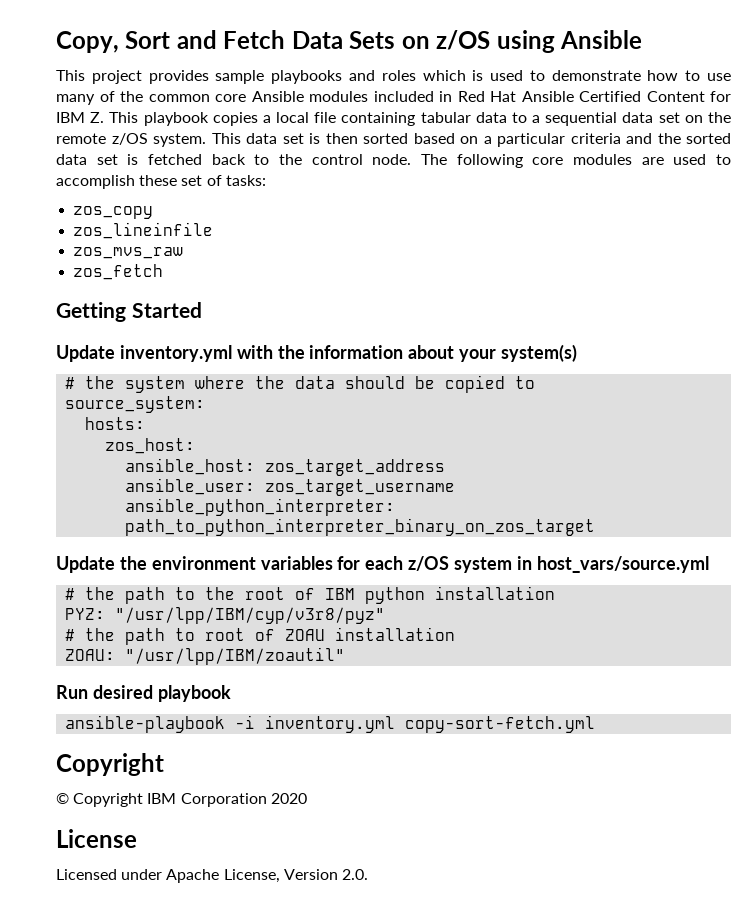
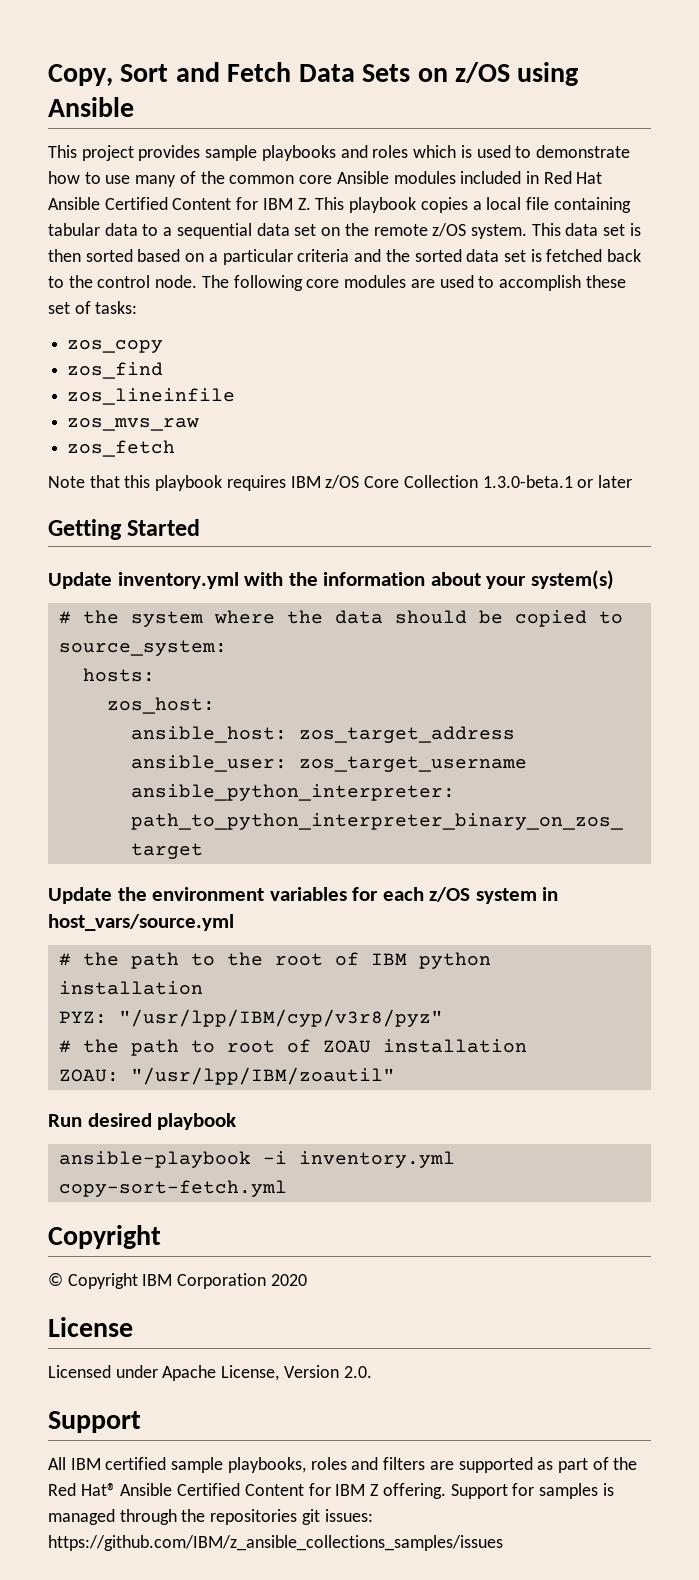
(154, 212) none -> [67,362,164,379] // zos_find
(164, 272) none -> [48,475,632,491] // Note that this playbook requires IBM z/OS Core Collection 1.3.0-beta.1 or later
(368, 874) none -> [48,1411,141,1433] [48,1457,638,1473] [48,1483,614,1499] [48,1509,373,1525] [48,1535,503,1551] // Support // All IBM certified sample playbooks, roles and filters are supported as part of the Red Hat® Ansible Certified Content for IBM Z offering. Support for samples is managed through the repositories git issues: https://github.com/IBM/z_ansible_collections_samples/issues

